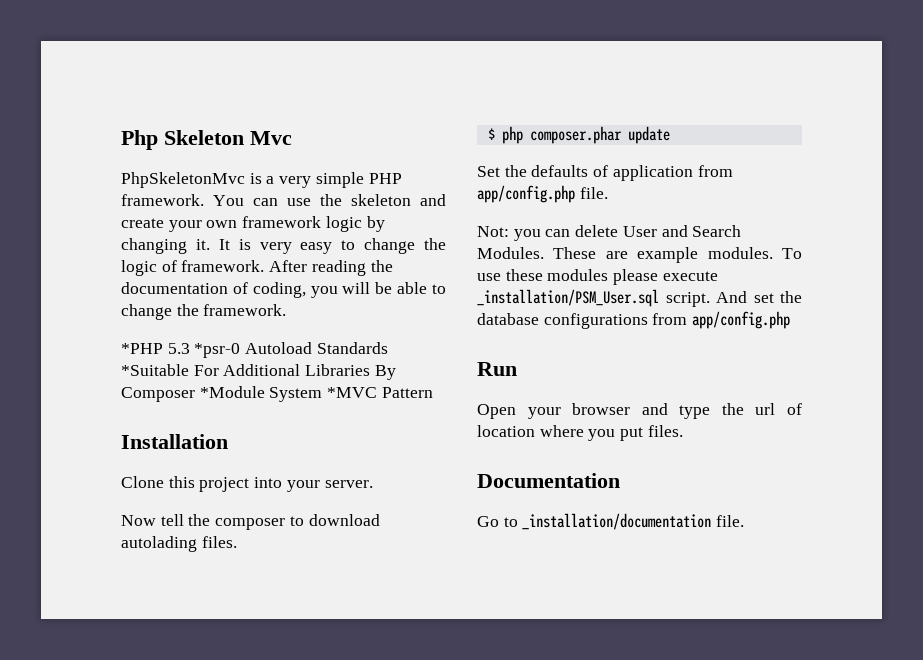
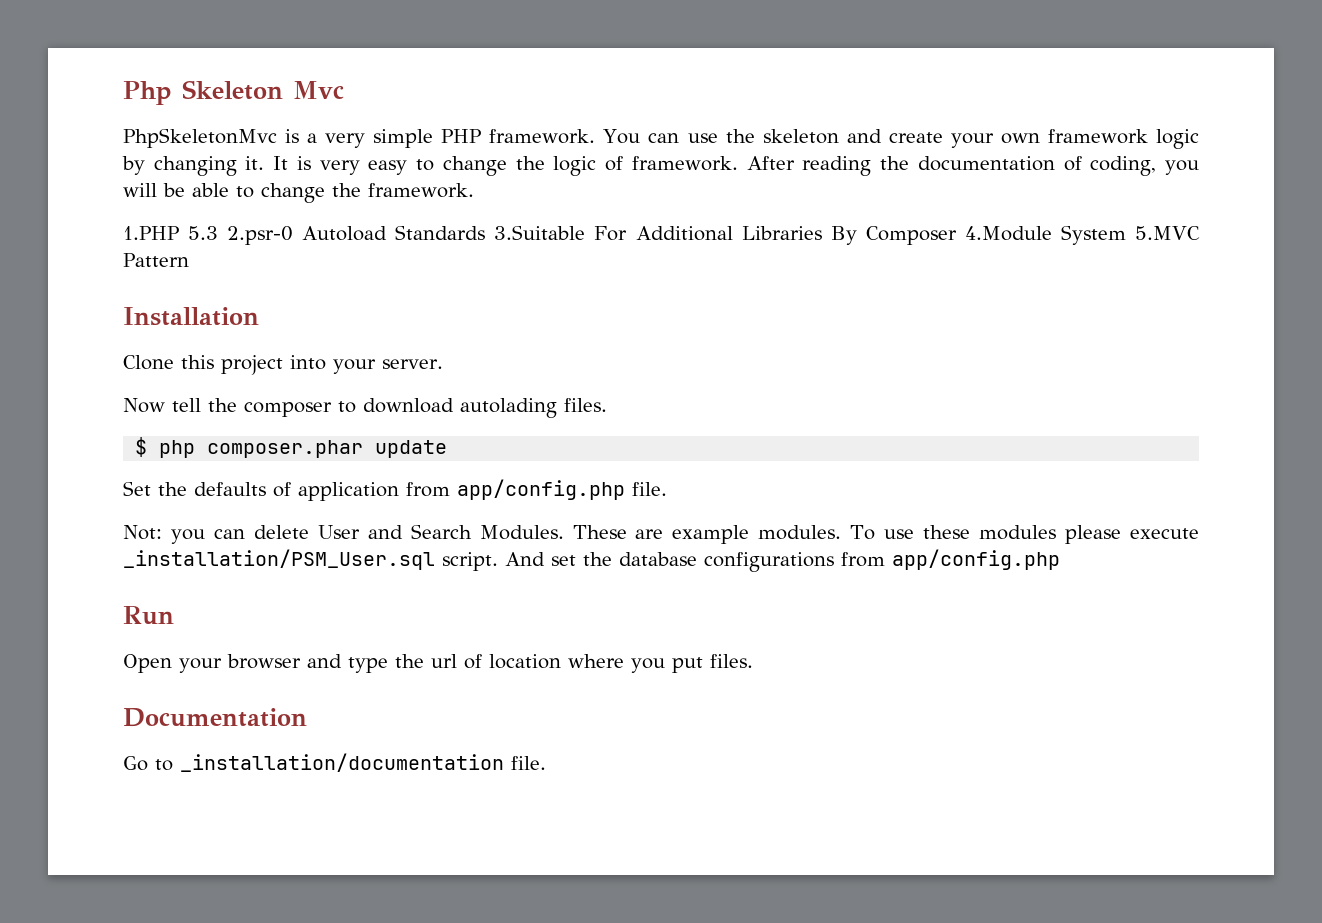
[121,343,241,358] *PHP 5.3 *psr-0 -> [123,226,294,245] 1.PHP 5.3 2.psr-0
[121,364,189,376] *Suitable -> [494,225,586,240] 3.Suitable
[199,386,378,402] *Module System *MVC -> [964,225,1200,245] 4.Module System 5.MVC

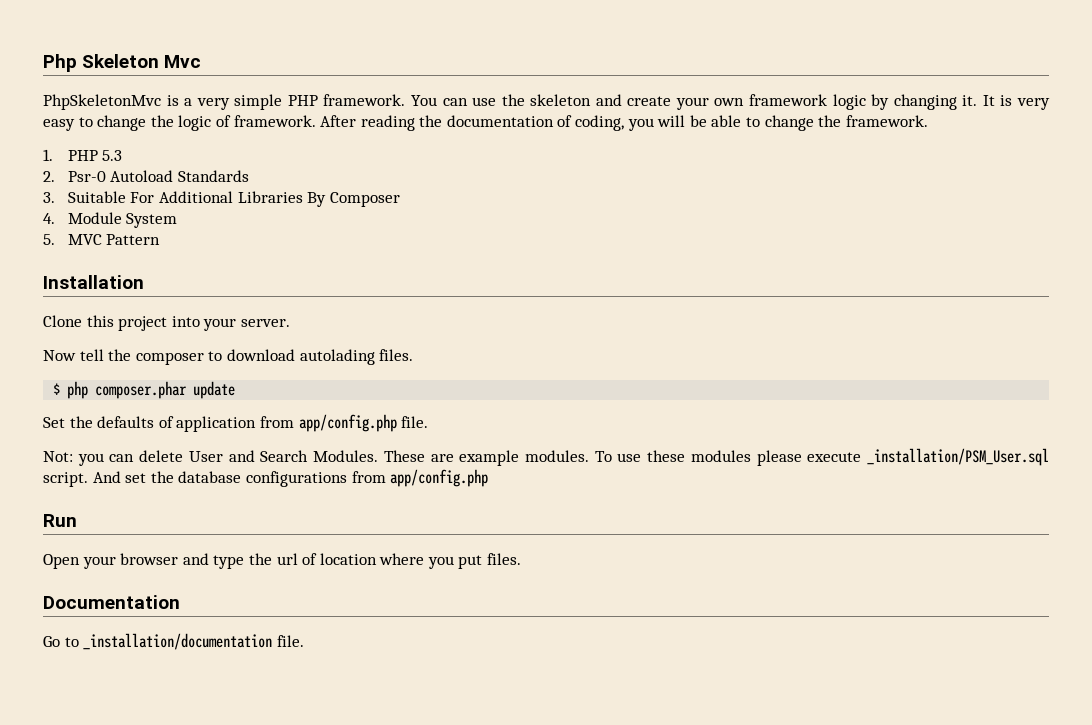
[123,226,179,240] 1.PHP -> [43,149,98,161] 1. PHP
[227,226,294,245] 2.psr-0 -> [43,171,106,182] // 2. Psr-0
[494,225,586,240] 3.Suitable -> [43,191,126,203] // 3. Suitable
[964,226,1052,241] 4.Module -> [43,212,122,224] // 4. Module
[1135,226,1200,240] 5.MVC -> [43,234,102,245] // 5. MVC

